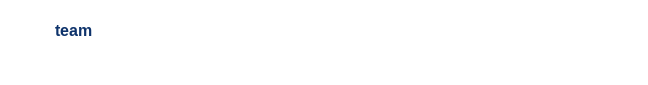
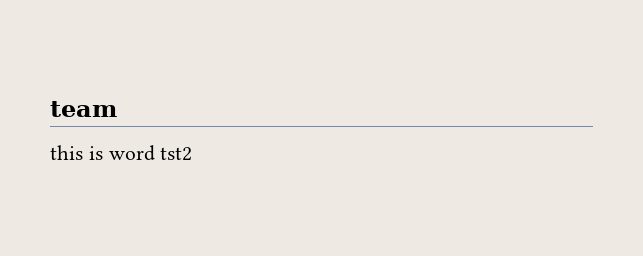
(92, 30) none -> [50,145,193,161] // this is word tst2

